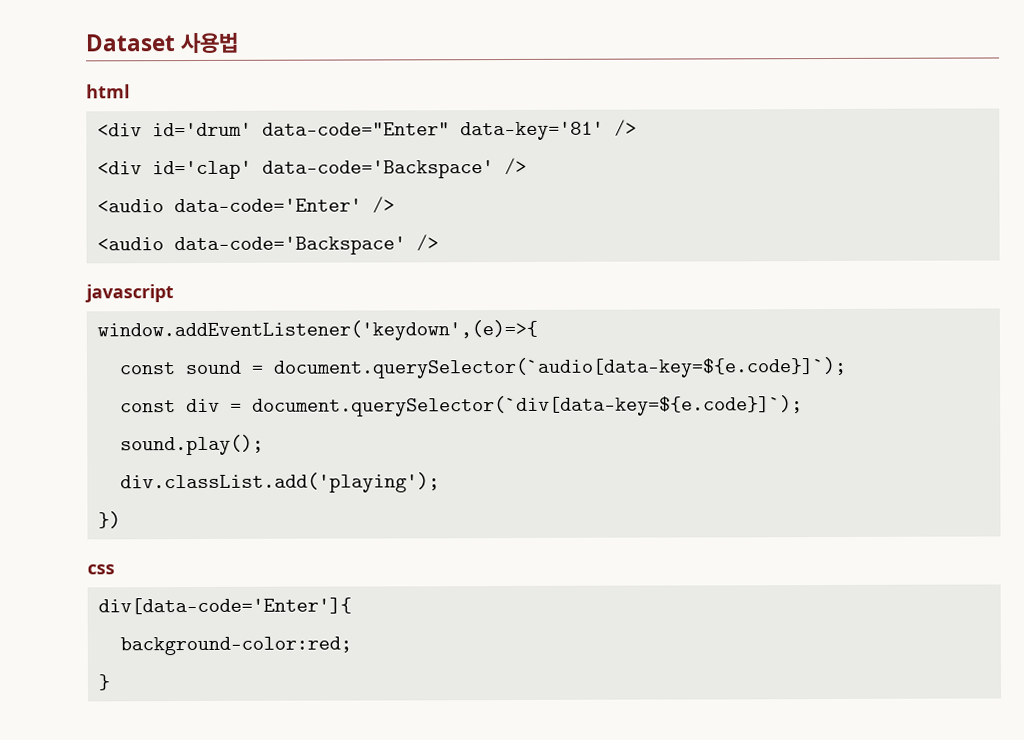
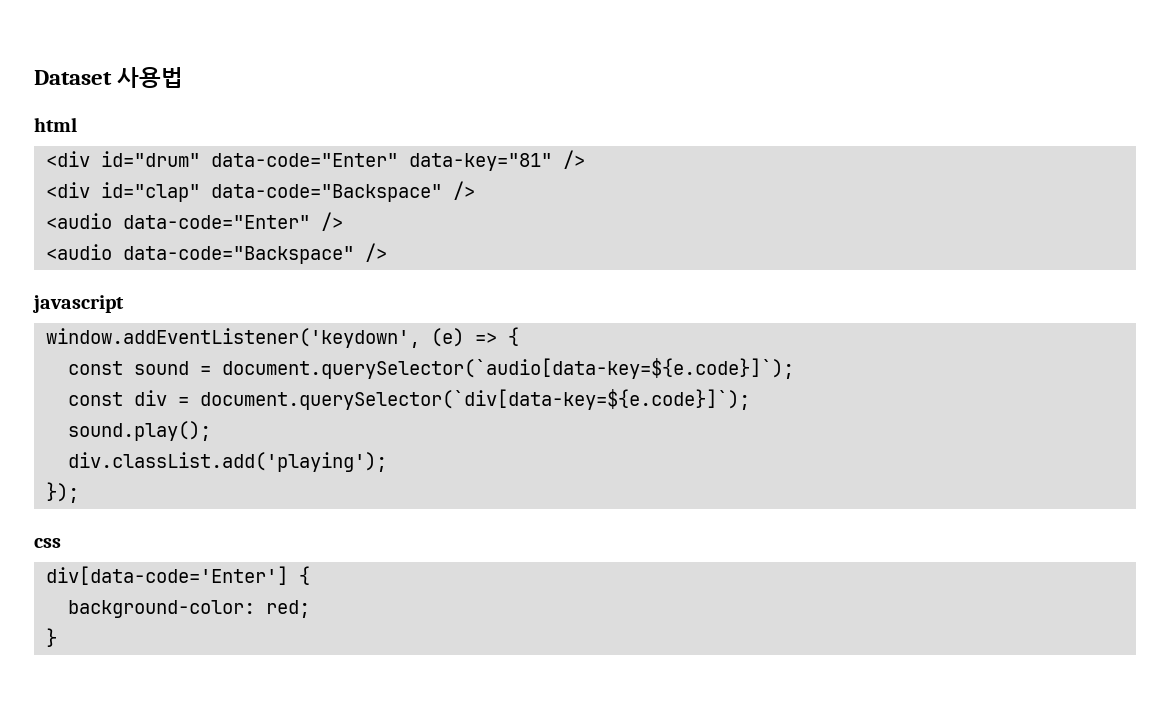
[151,121,604,141] id='drum' data-code="Enter" data-key='81' -> [101,151,552,171] id="drum" data-code="Enter" data-key="81"
[151,157,527,180] [96,196,395,214] [96,236,406,256] id='clap' data-code='Backspace' /> // <audio data-code='Enter' /> // <audio data-code='Backspace' -> [101,181,475,202] [46,212,343,231] [46,244,354,264] id="clap" data-code="Backspace" /> // <audio data-code="Enter" /> // <audio data-code="Backspace"
[96,319,538,342] window.addEventListener('keydown',(e)=>{ -> [46,327,519,348] window.addEventListener('keydown', (e) => {
[97,511,121,529] }) -> [46,482,79,503] });
[97,597,352,615] [119,636,352,656] div[data-code='Enter']{ // background-color:red; -> [46,566,310,585] [68,600,310,618] div[data-code='Enter'] { // background-color: red;

